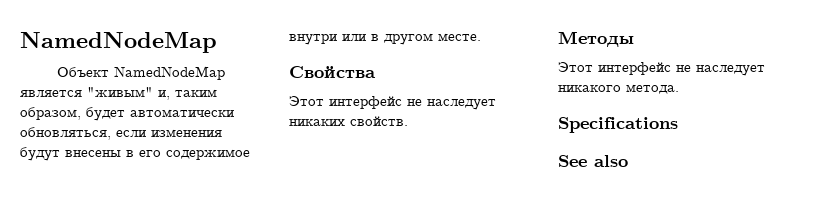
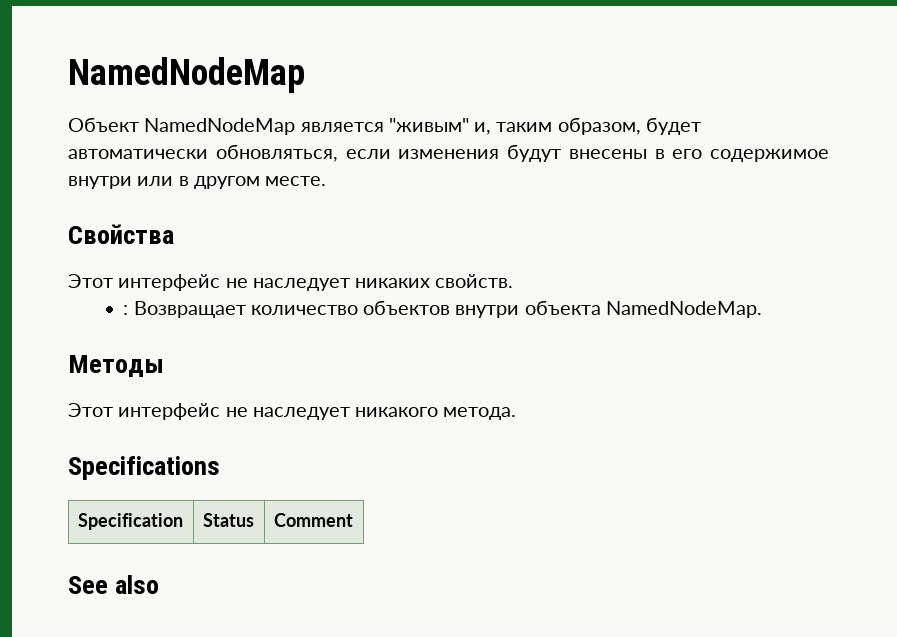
(408, 121) none -> [123,300,762,318] // : Возвращает количество объектов внутри объекта NamedNodeMap.
(678, 125) none -> [77,513,183,530] [202,513,254,527] [273,513,353,527] // Specification | Status | Comment

